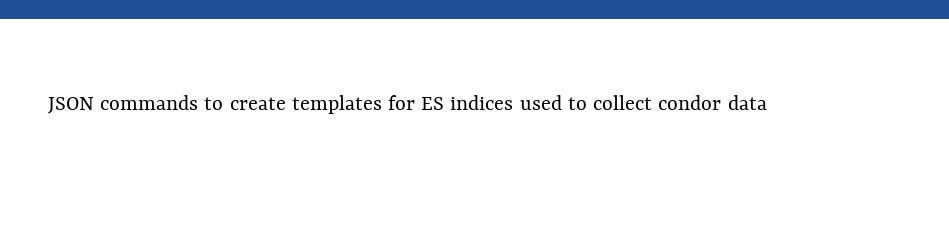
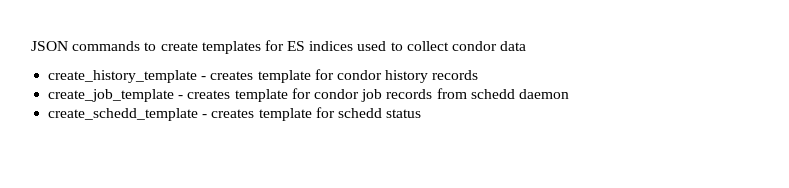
(767, 102) none -> [48,69,479,83] [48,88,569,102] [48,107,422,121] // create_history_template - creates template for condor history records // create_job_template - creates template for condor job records from schedd daemon // create_schedd_template - creates template for schedd status

